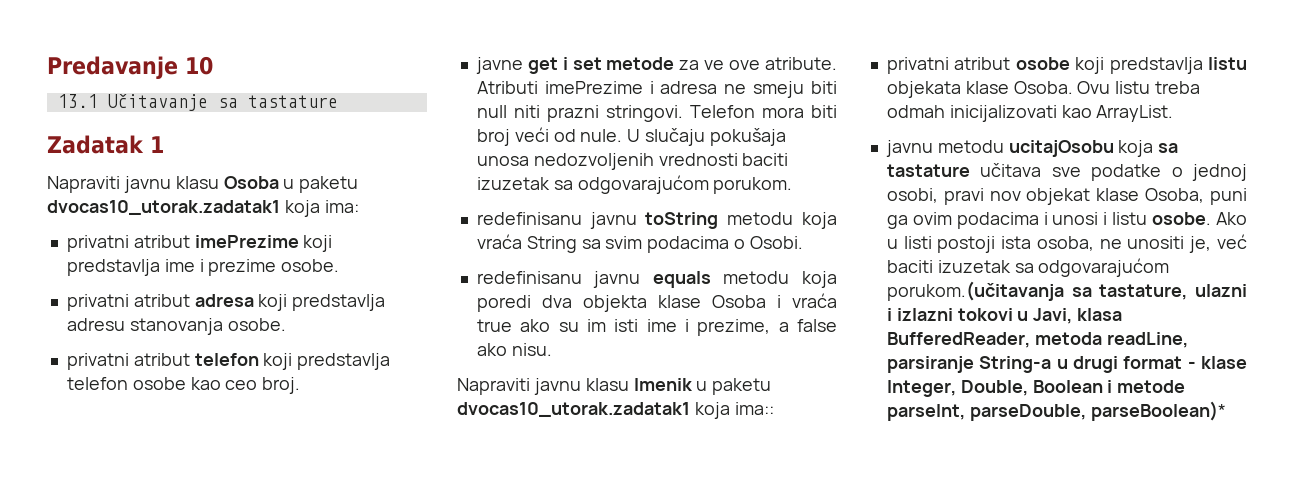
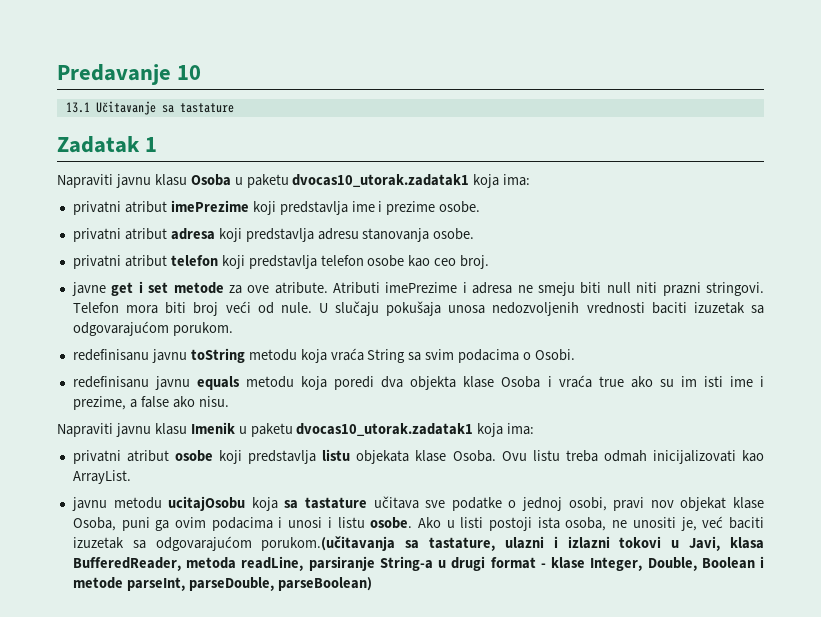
[704,60,725,70] ve -> (242, 289) none
[734,402,774,415] ima:: -> [507,423,535,435] ima:
[1090,401,1226,421] parseBoolean)* -> [277,577,372,591] parseBoolean)

